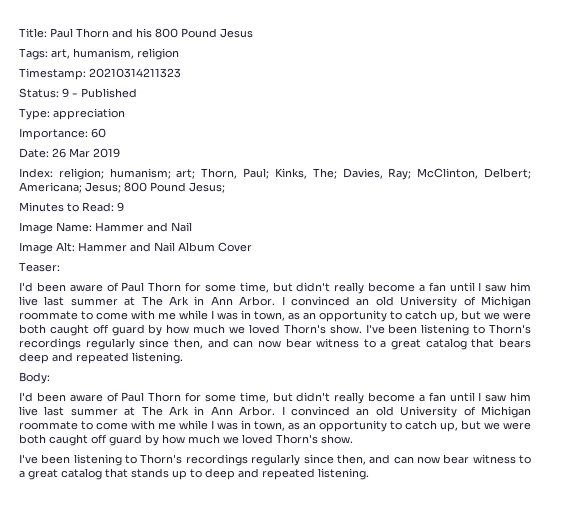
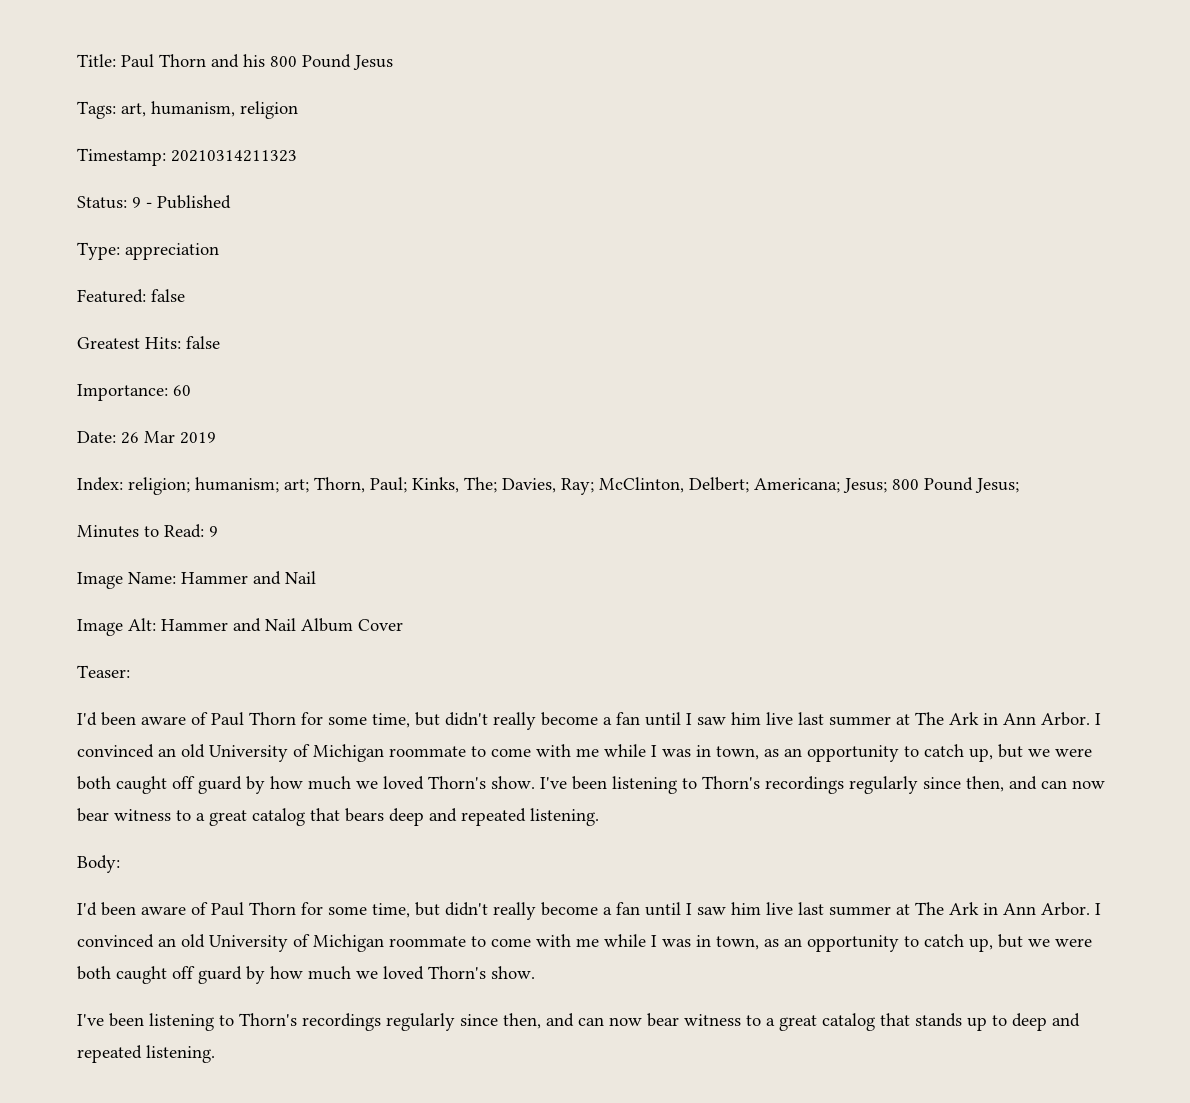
(125, 114) none -> [77,289,185,303] [77,336,220,349] // Featured: false // Greatest Hits: false

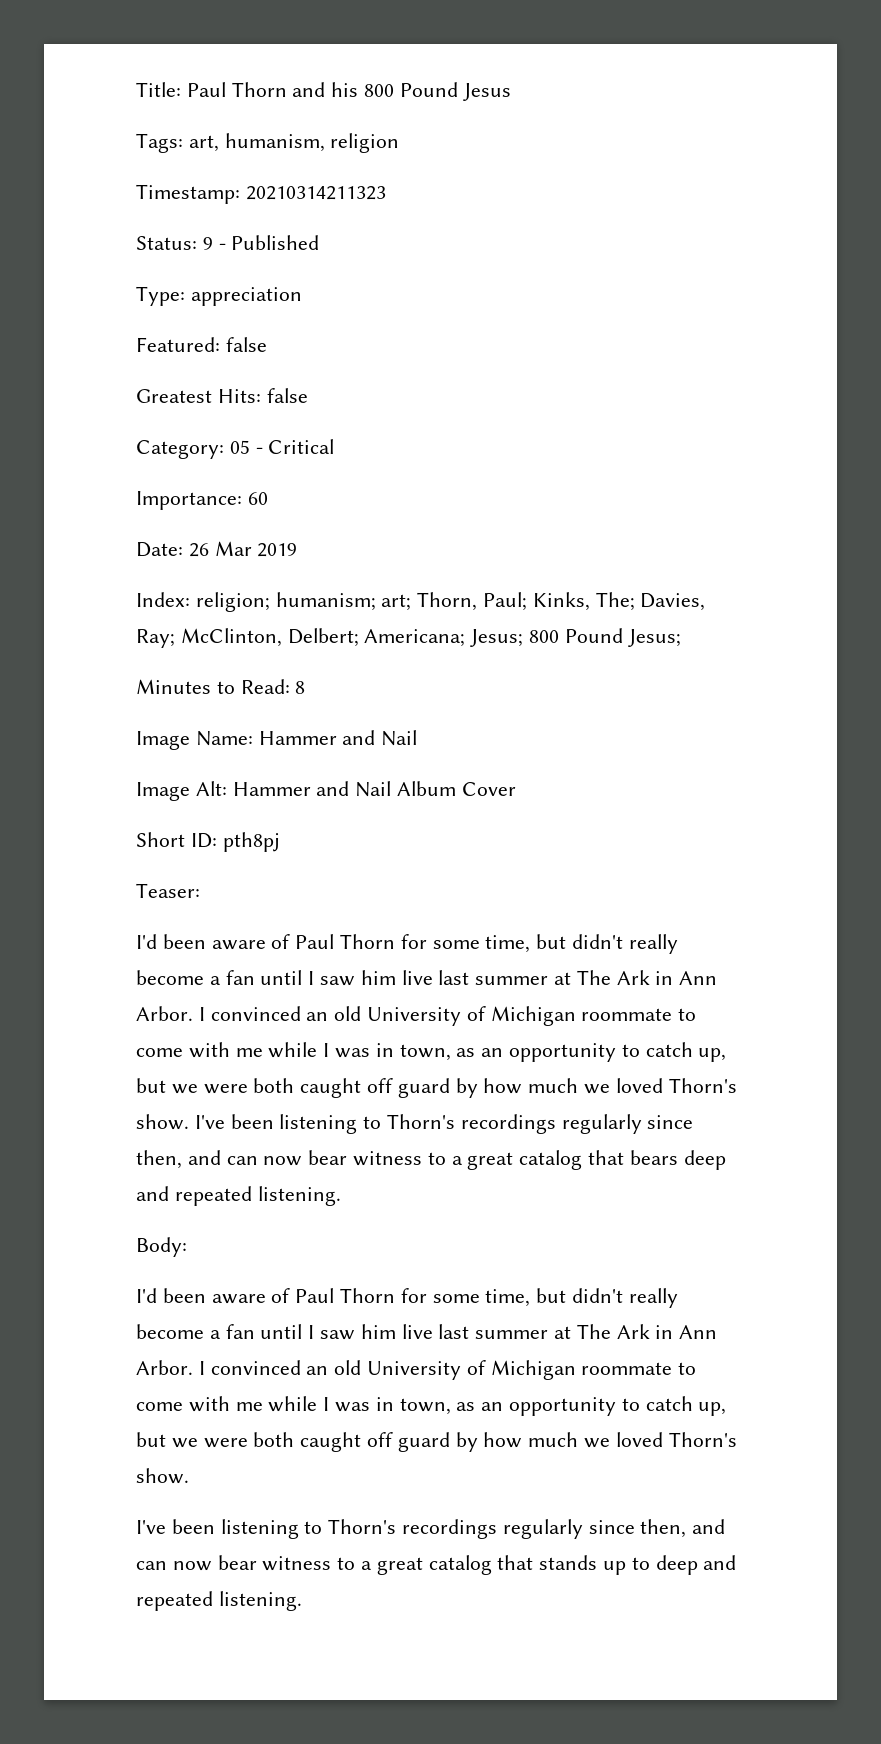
(220, 342) none -> [136,439,335,459] // Category: 05 - Critical
[209,526,218,537] 9 -> [295,681,306,694] 8
(403, 625) none -> [136,832,280,852] // Short ID: pth8pj

